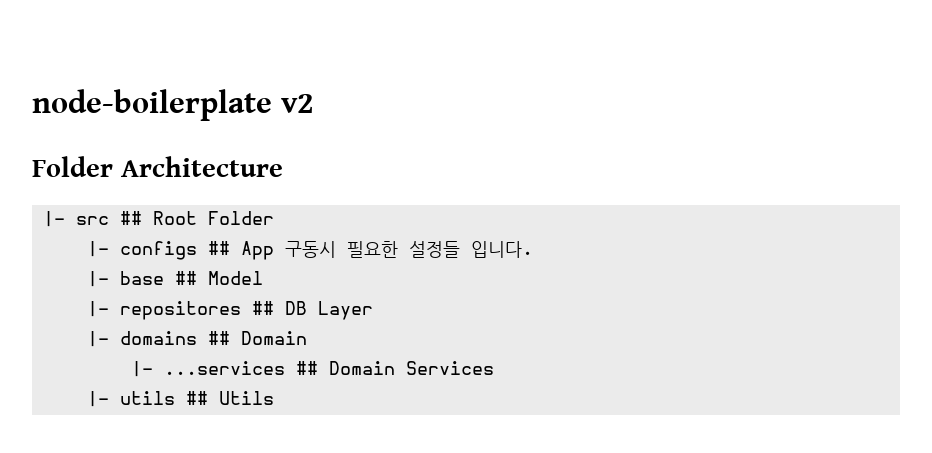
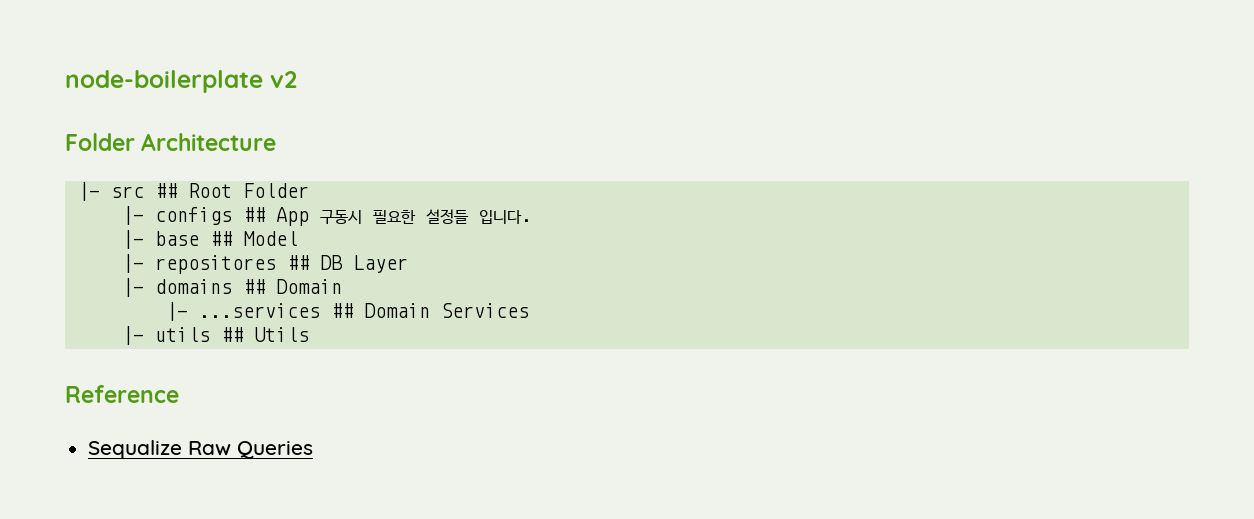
(275, 398) none -> [65,385,179,403] [88,440,314,459] // Reference // Sequalize Raw Queries

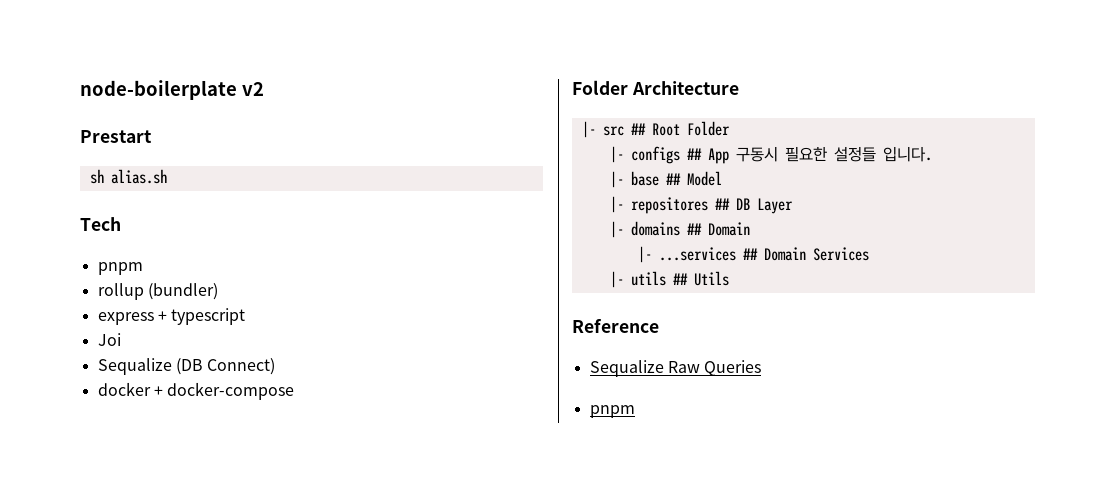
(297, 79) none -> [80,130,152,143] [89,169,167,184] [80,217,121,231] [97,262,143,275] [97,283,218,300] [97,308,246,325] [97,333,121,346] [97,358,276,375] [97,382,295,400] // Prestart // sh alias.sh // Tech // pnpm // rollup (bundler) // express + typescript // Joi // Sequalize (DB Connect) // docker + docker-compose
(314, 450) none -> [589,405,635,418] // pnpm

